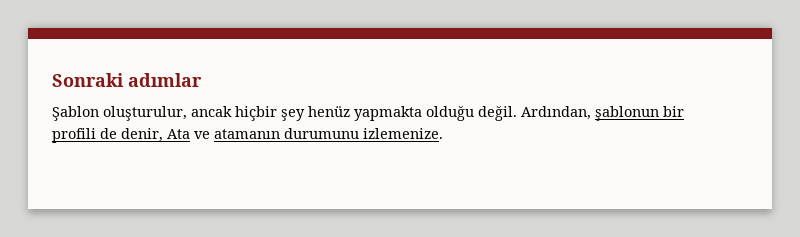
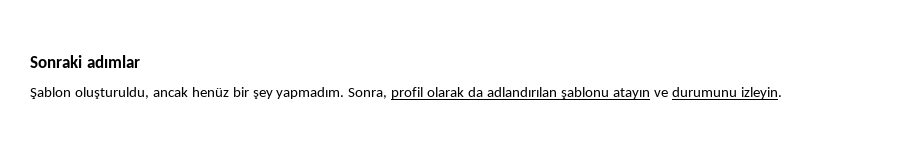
[103,105,684,121] [52,128,443,143] oluşturulur, ancak hiçbir şey henüz yapmakta olduğu değil. Ardından, şablonun bir profili de denir, Ata ve atamanın durumunu izlemenize. -> [74,87,782,99] oluşturuldu, ancak henüz bir şey yapmadım. Sonra, profil olarak da adlandırılan şablonu atayın ve durumunu izleyin.

